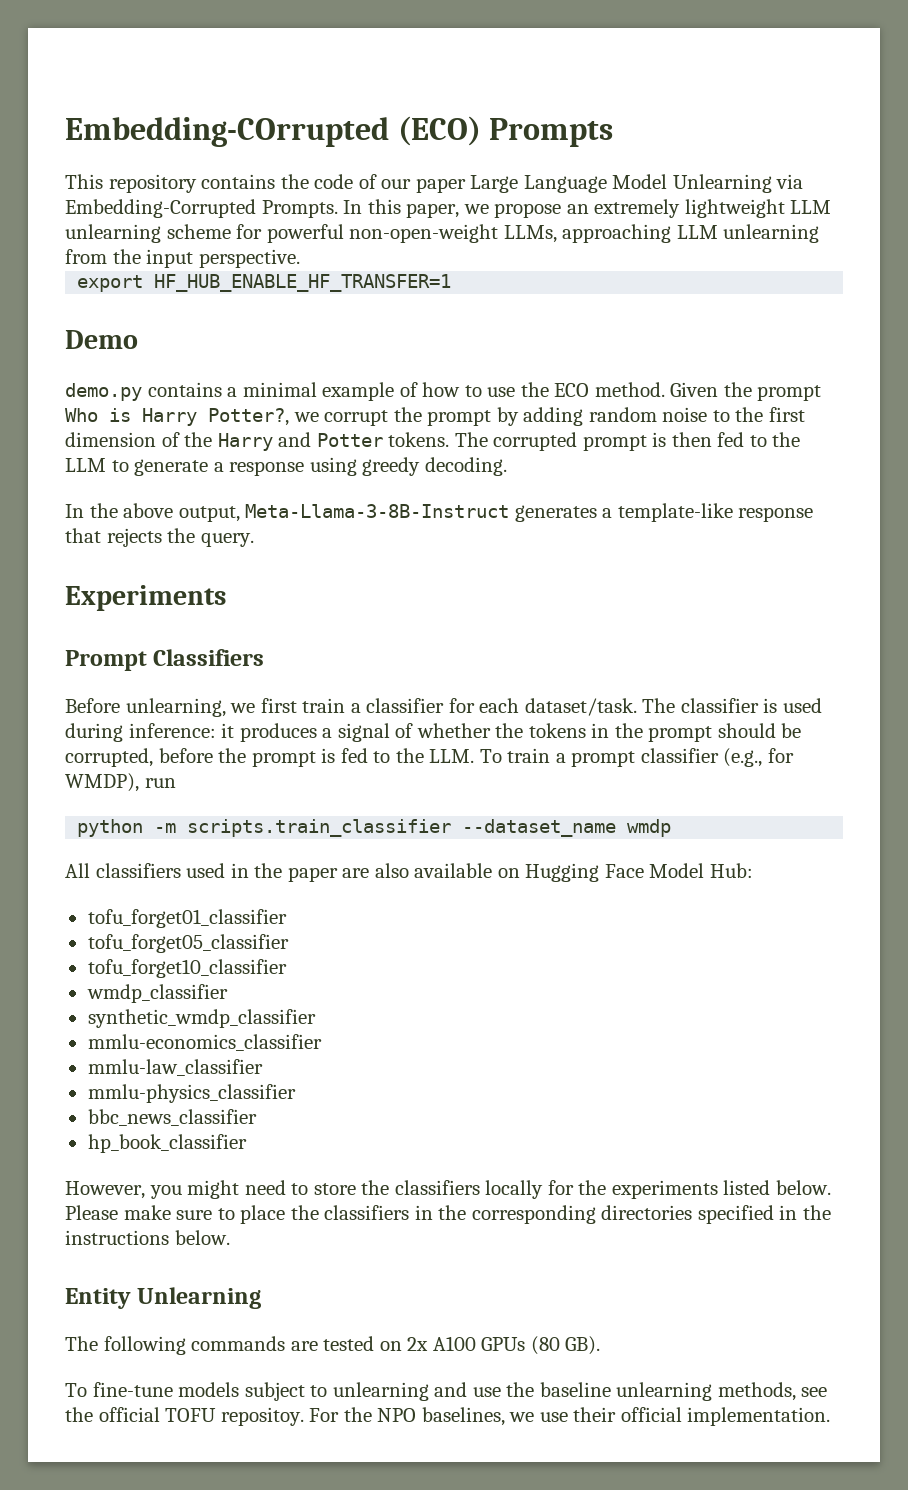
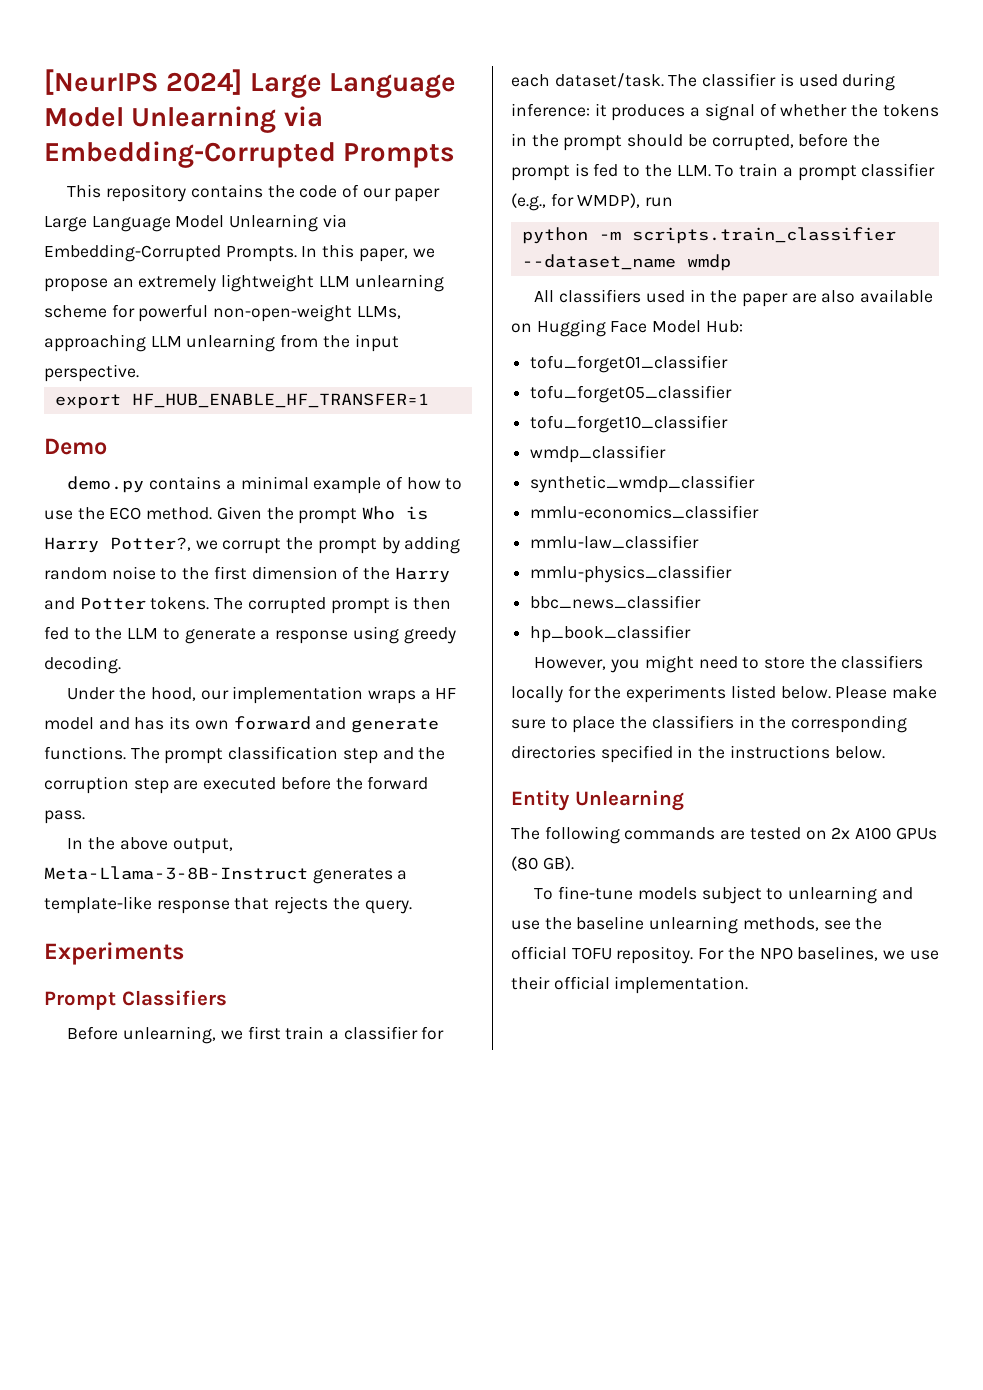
[65,116,481,147] Embedding-COrrupted (ECO) -> [44,69,457,98] [44,106,323,133] [44,141,336,168] [NeurIPS 2024] Large Language Model Unlearning via Embedding-Corrupted
(507, 466) none -> [67,686,457,704] [44,716,440,733] [44,746,446,764] [44,776,429,794] [44,810,85,824] // Under the hood, our implementation wraps a HF model and has its own forward and generate functions. The prompt classification step and the corruption step are executed before the forward pass.

